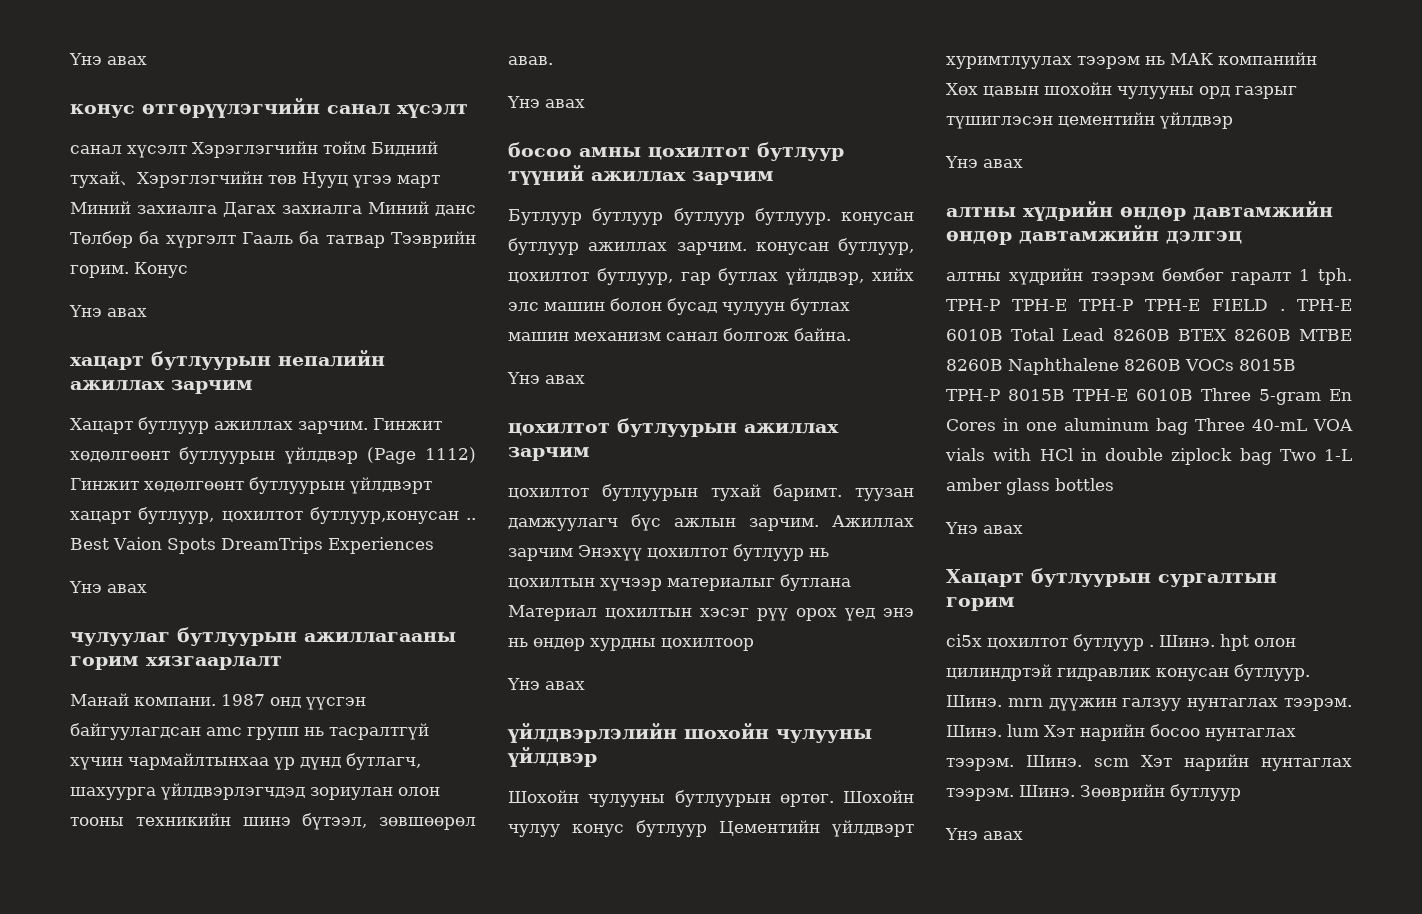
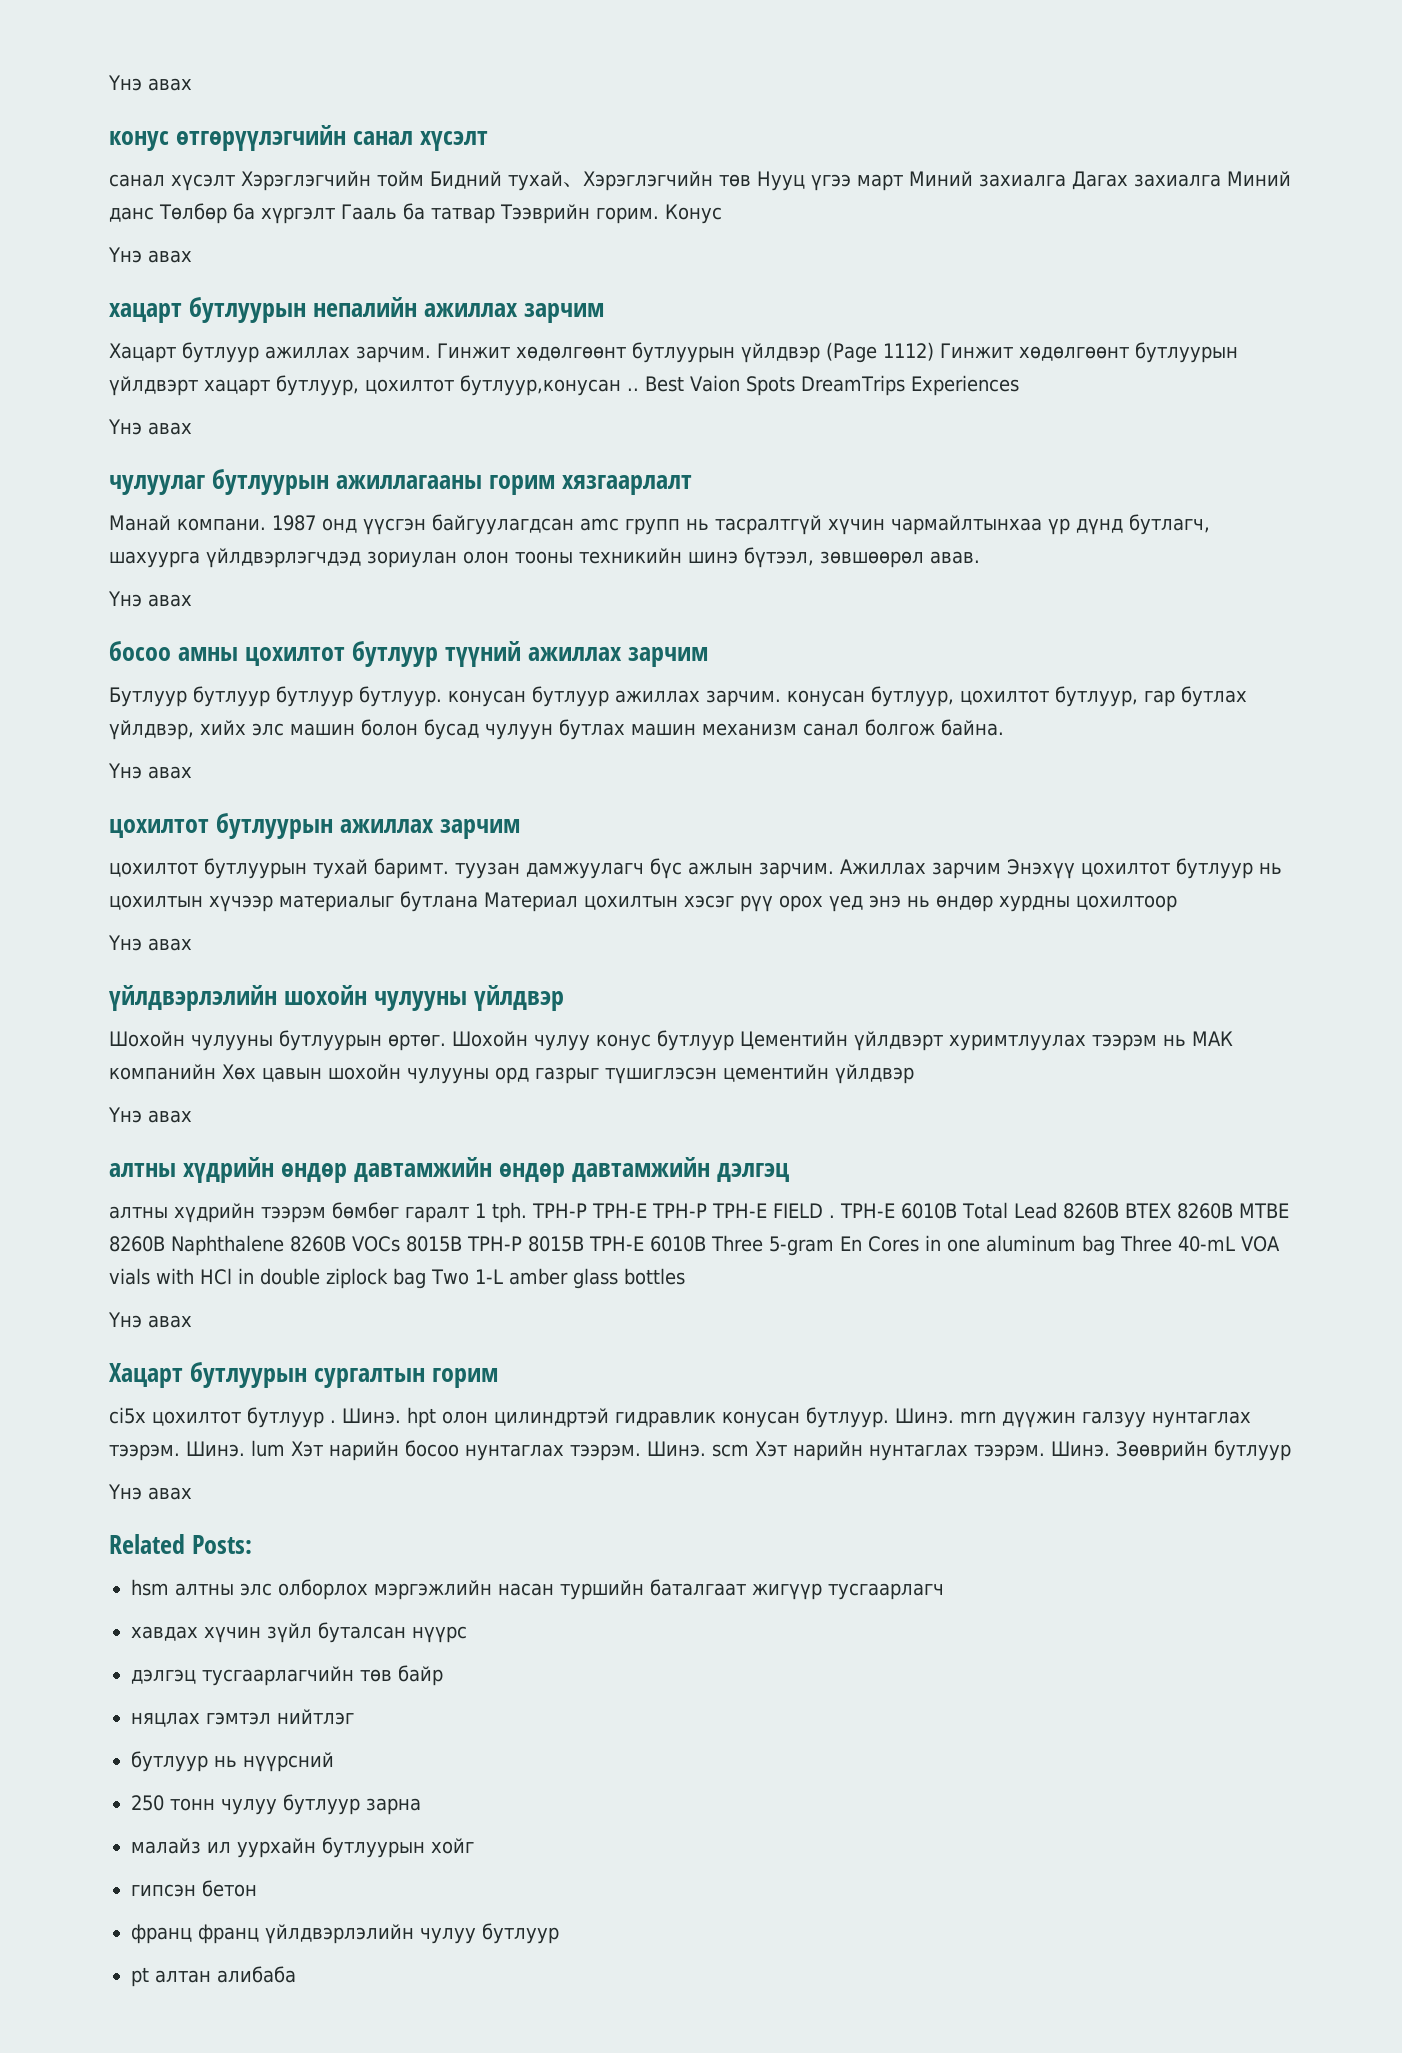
(1023, 835) none -> [109,1534,253,1554] [131,1579,944,1600] [131,1622,467,1643] [131,1665,443,1686] [131,1709,354,1727] [131,1751,334,1772] [131,1794,421,1815] [131,1837,474,1858] [131,1880,257,1897] [131,1923,559,1944] [131,1966,296,1987] // Related Posts: // hsm алтны элс олборлох мэргэжлийн насан туршийн баталгаат жигүүр тусгаарлагч // хавдах хүчин зүйл буталсан нүүрс // дэлгэц тусгаарлагчийн төв байр // няцлах гэмтэл нийтлэг // бутлуур нь нүүрсний // 250 тонн чулуу бутлуур зарна // малайз ил уурхайн бутлуурын хойг // гипсэн бетон // франц франц үйлдвэрлэлийн чулуу бутлуур // pt алтан алибаба

